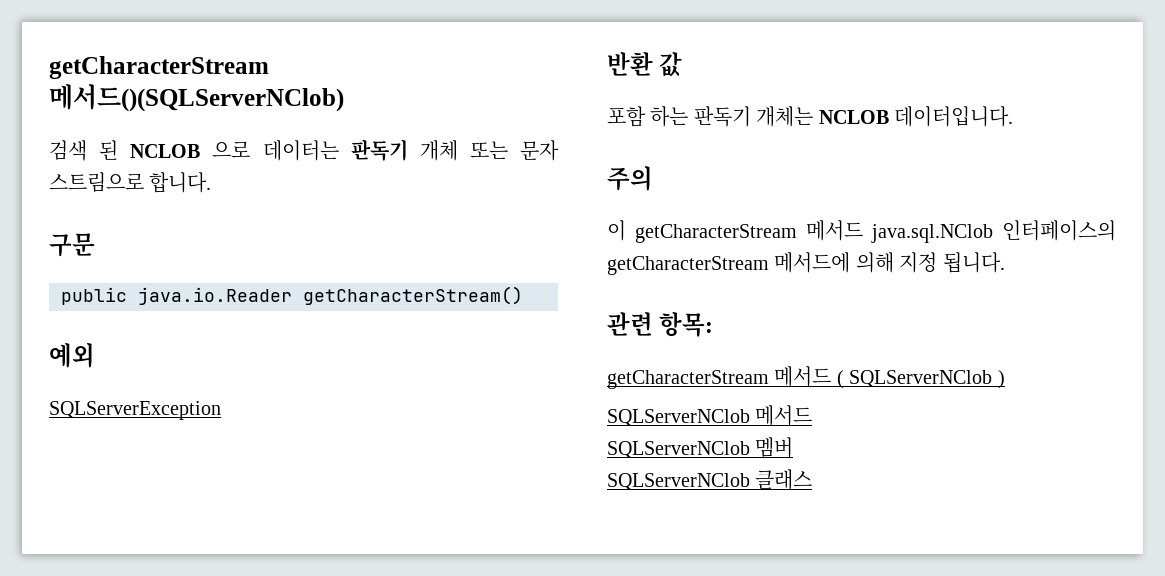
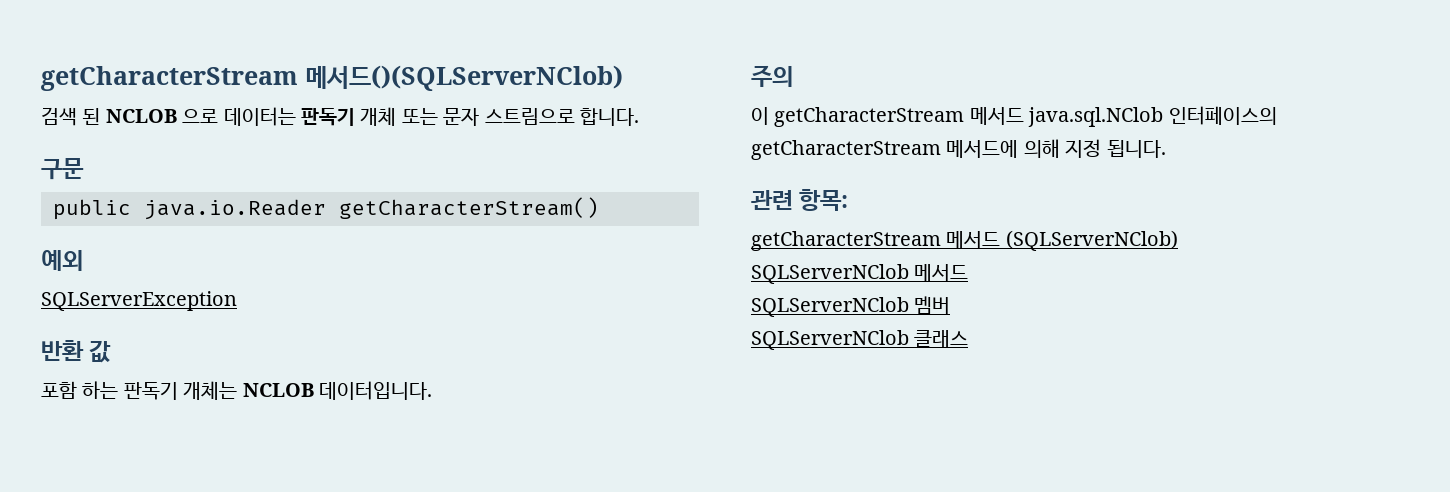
[836,370,1005,389] ( SQLServerNClob ) -> [1005,230,1178,251] (SQLServerNClob)

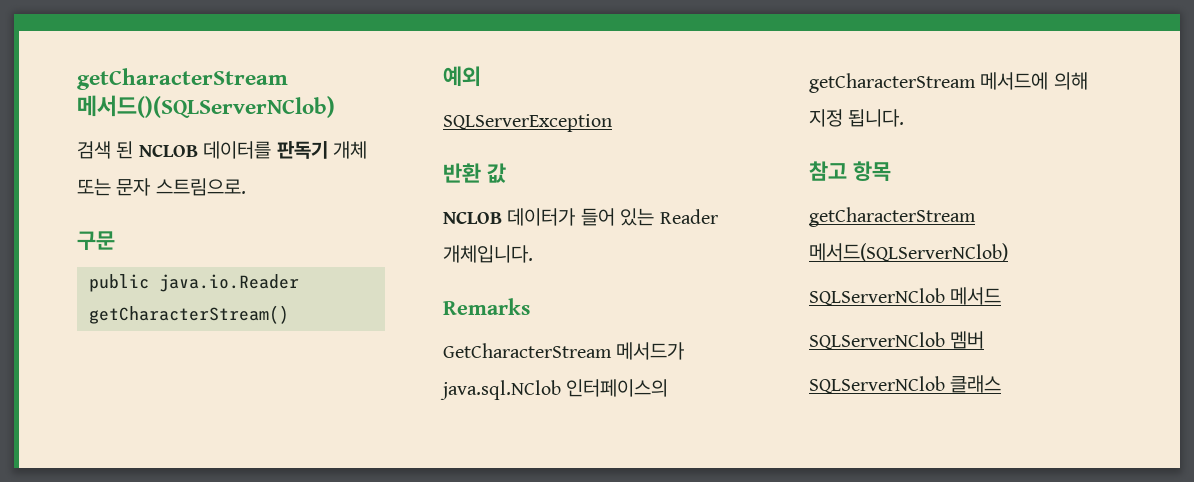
[182,107,296,126] 으로 데이터는 -> [203,141,272,159] 데이터를
[484,108,639,126] 스트림으로 합니다. -> [155,178,246,196] 스트림으로.
[41,381,432,400] [751,65,793,87] [751,107,1024,127] 포함 하는 판독기 개체는 NCLOB 데이터입니다. // 주의 // 이 getCharacterStream 메서드 -> [443,208,718,226] [443,245,533,263] [443,298,530,315] [443,342,685,360] NCLOB 데이터가 들어 있는 Reader 개체입니다. // Remarks // GetCharacterStream 메서드가
[751,189,849,211] [751,230,1178,251] 관련 항목: // getCharacterStream 메서드 (SQLServerNClob) -> [809,161,891,181] [809,207,976,227] [809,243,1008,262] 참고 항목 // getCharacterStream 메서드(SQLServerNClob)

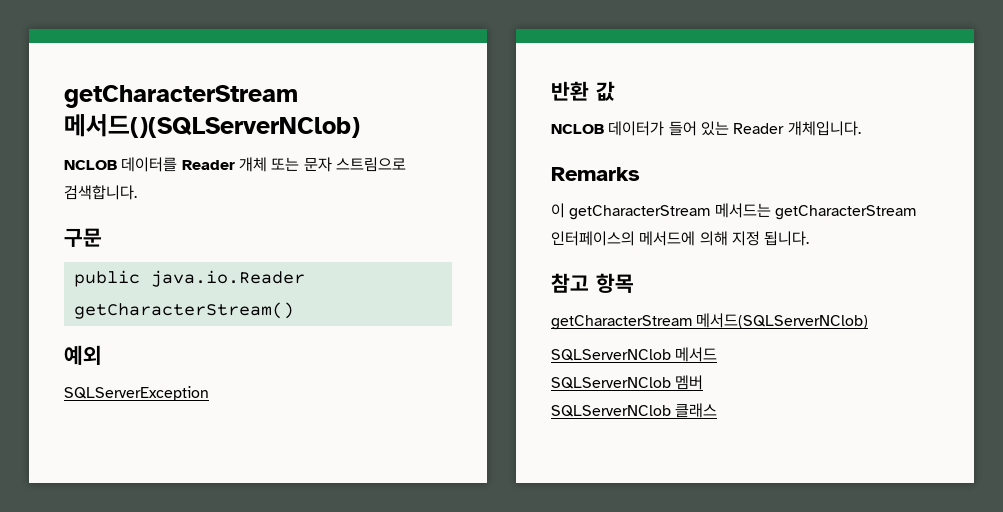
[77,141,134,159] 검색 된 -> (360, 126) none
[276,141,328,159] 판독기 -> [181,160,235,170] Reader
[155,178,246,196] 스트림으로. -> [335,157,406,172] [64,185,137,200] 스트림으로 검색합니다.
[443,342,685,360] [440,379,669,400] [809,73,976,93] GetCharacterStream 메서드가 java.sql.NClob 인터페이스의 getCharacterStream -> [551,203,916,220] [551,231,635,246] 이 getCharacterStream 메서드는 getCharacterStream 인터페이스의

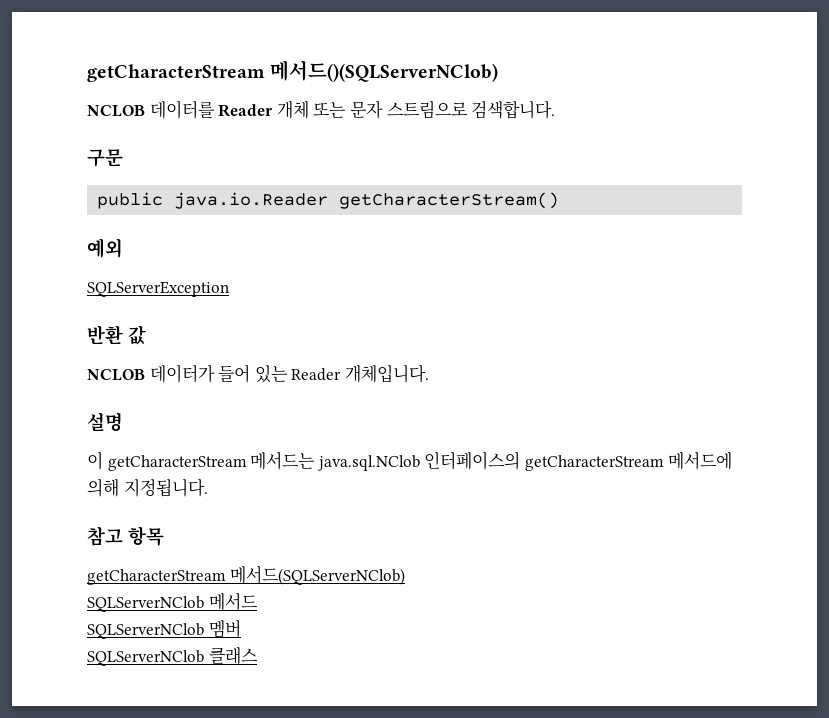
[551,167,640,181] Remarks -> [87,412,123,431] 설명
[774,205,916,220] [551,231,810,246] getCharacterStream 인터페이스의 메서드에 의해 지정 됩니다. -> [317,451,732,471] [87,478,208,497] java.sql.NClob 인터페이스의 getCharacterStream 메서드에 의해 지정됩니다.

